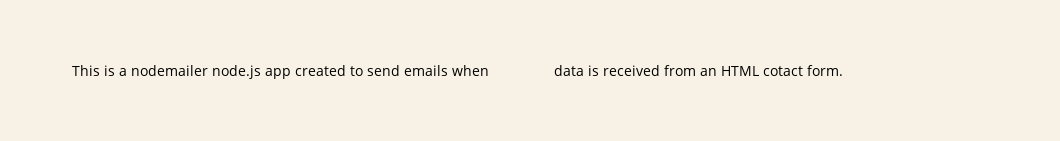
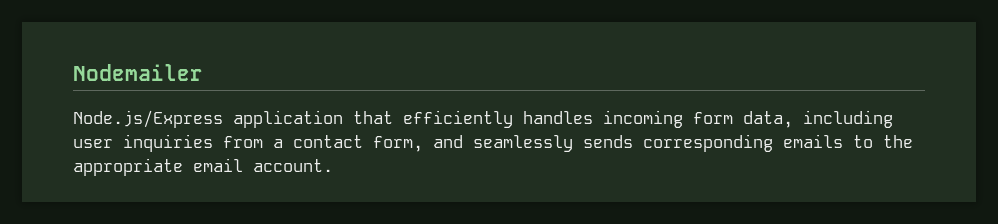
[72,65,843,79] This is a nodemailer node.js app created to send emails when data is received from an HTML cotact form. -> [73,64,203,81] [73,110,893,128] [73,134,913,152] [73,158,333,176] Nodemailer // Node.js/Express application that efficiently handles incoming form data, including user inquiries from a contact form, and seamlessly sends corresponding emails to the appropriate email account.

